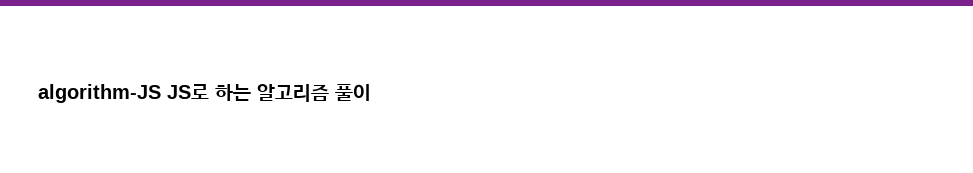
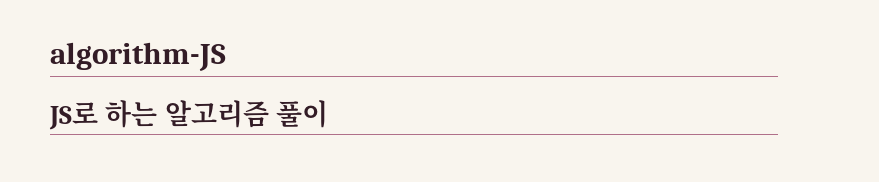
(161, 93) none -> (226, 56) //

